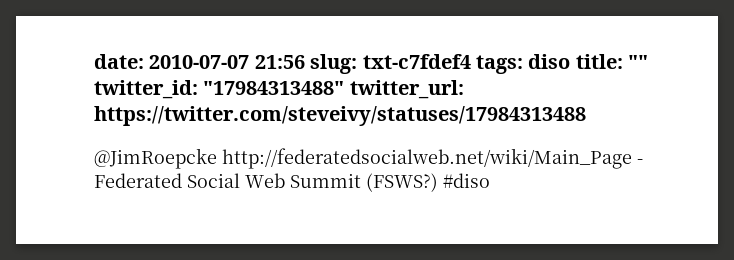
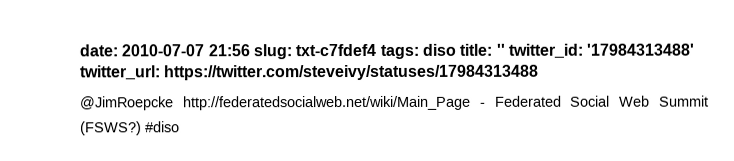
[628,55,649,69] [94,80,345,99] "" twitter_id: "17984313488" -> [495,43,695,58] '' twitter_id: '17984313488'

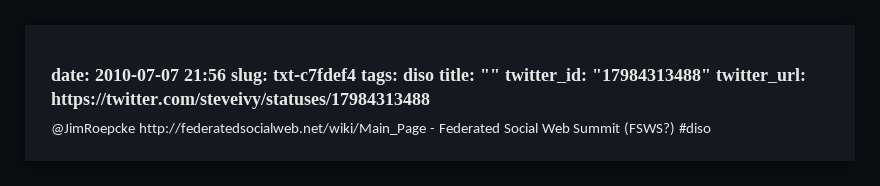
[495,43,695,58] '' twitter_id: '17984313488' -> [480,68,711,83] "" twitter_id: "17984313488"

